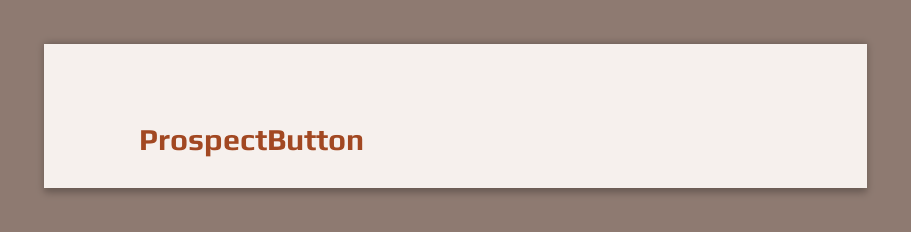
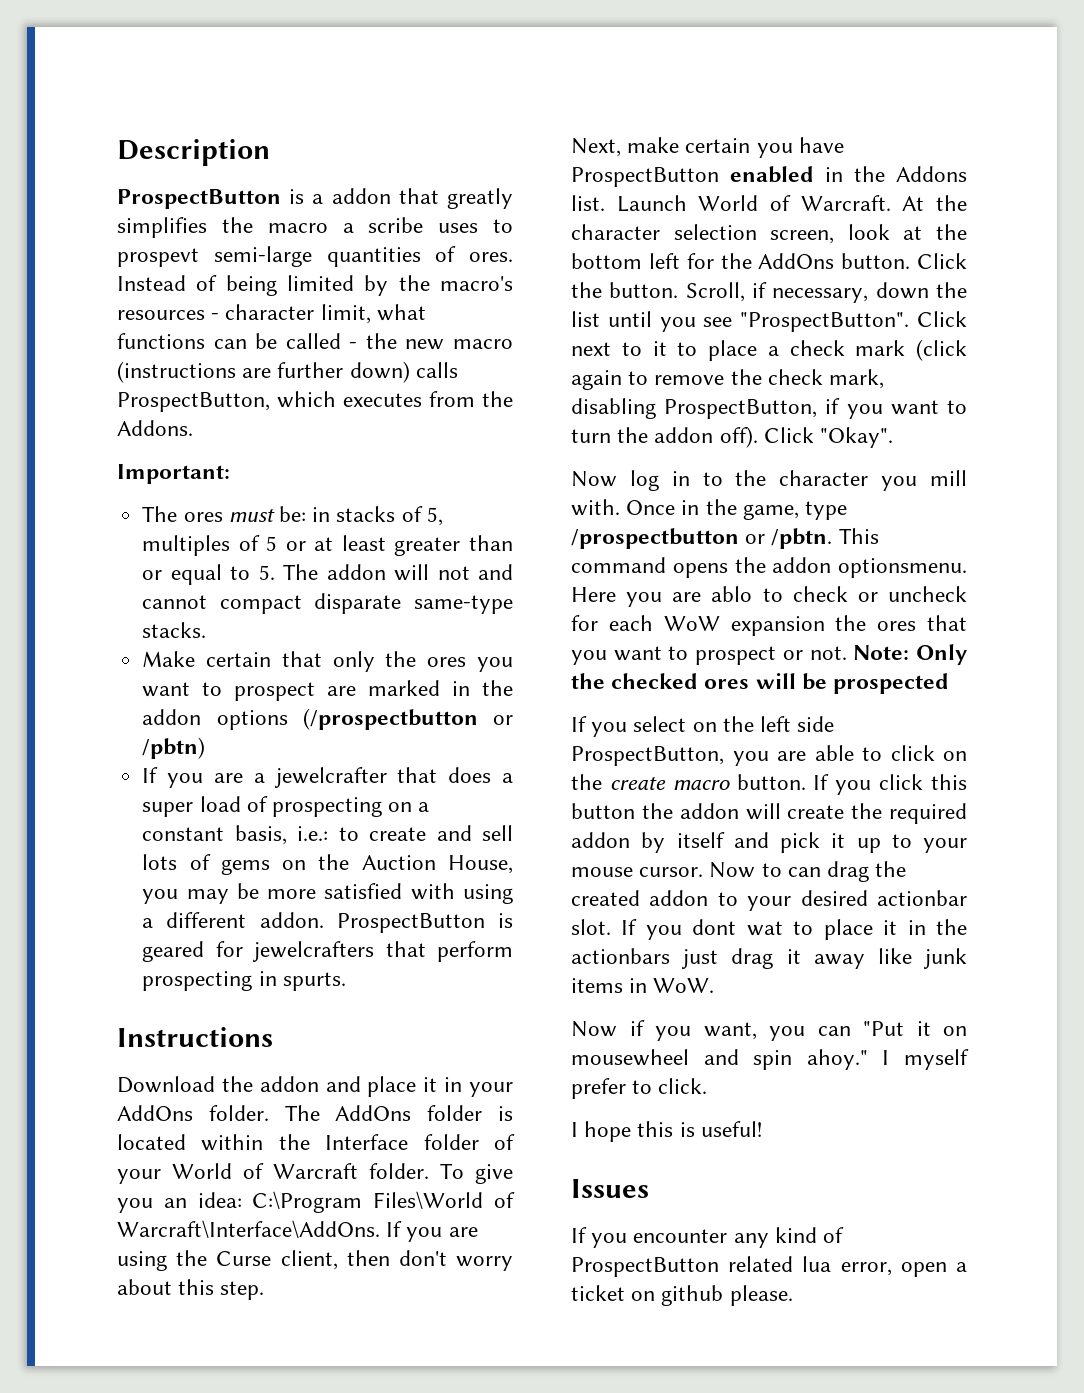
[139,130,364,157] ProspectButton -> [117,139,270,166] [117,188,513,209] [117,217,513,238] [117,246,513,267] [117,275,513,296] [117,304,426,324] [117,333,513,350] [117,361,458,383] [117,391,513,412] [117,420,193,436] [117,464,230,484] [142,506,443,526] [142,535,513,556] [142,564,513,585] [142,593,513,614] [142,622,207,638] [142,651,513,672] [142,680,513,701] [142,708,513,730] [142,737,206,759] [142,767,513,788] [142,796,430,817] [142,825,513,845] [142,854,513,875] [142,883,513,904] [142,912,513,933] [142,941,513,962] [142,971,346,991] [117,1027,273,1047] [117,1076,513,1097] [117,1105,513,1121] [117,1134,515,1151] [117,1163,513,1184] [117,1191,515,1213] [117,1220,478,1242] [117,1250,513,1271] [117,1279,265,1300] [571,137,844,158] [571,166,967,187] [571,195,967,212] [571,224,967,244] [571,253,967,269] [571,282,967,303] [571,311,967,332] [571,339,967,361] [571,369,885,390] [571,398,967,419] [571,426,894,448] [571,470,967,491] [571,499,848,520] [571,528,879,549] [571,557,967,578] [571,586,967,607] [571,615,967,636] [571,644,967,665] [571,673,950,694] [571,716,835,737] [571,745,967,766] [571,774,967,795] [571,803,967,824] [571,832,967,853] [571,861,907,882] [571,890,967,911] [571,919,967,940] [571,948,967,969] [571,978,715,993] [571,1020,967,1041] [571,1049,969,1070] [571,1078,708,1099] [571,1121,762,1142] [571,1179,649,1198] [571,1227,845,1248] [571,1256,967,1277] [571,1285,793,1306] Description // ProspectButton is a addon that greatly simplifies the macro a scribe uses to prospevt semi-large quantities of ores. Instead of being limited by the macro's resources - character limit, what functions can be called - the new macro (instructions are further down) calls ProspectButton, which executes from the Addons. // Important: // The ores must be: in stacks of 5, multiples of 5 or at least greater than or equal to 5. The addon will not and cannot compact disparate same-type stacks. // Make certain that only the ores you want to prospect are marked in the addon options (/prospectbutton or /pbtn) // If you are a jewelcrafter that does a super load of prospecting on a constant basis, i.e.: to create and sell lots of gems on the Auction House, you may be more satisfied with using a different addon. ProspectButton is geared for jewelcrafters that perform prospecting in spurts. // Instructions // Download the addon and place it in your AddOns folder. The AddOns folder is located within the Interface folder of your World of Warcraft folder. To give you an idea: C:\Program Files\World of Warcraft\Interface\AddOns. If you are using the Curse client, then don't worry about this step. // Next, make certain you have ProspectButton enabled in the Addons list. Launch World of Warcraft. At the character selection screen, look at the bottom left for the AddOns button. Click the button. Scroll, if necessary, down the list until you see "ProspectButton". Click next to it to place a check mark (click again to remove the check mark, disabling ProspectButton, if you want to turn the addon off). Click "Okay". // Now log in to the character you mill with. Once in the game, type /prospectbutton or /pbtn. This command opens the addon optionsmenu. Here you are ablo to check or uncheck for each WoW expansion the ores that you want to prospect or not. Note: Only the checked ores will be prospected // If you select on the left side ProspectButton, you are able to click on the create macro button. If you click this button the addon will create the required addon by itself and pick it up to your mouse cursor. Now to can drag the created addon to your desired actionbar slot. If you dont wat to place it in the actionbars just drag it away like junk items in WoW. // Now if you want, you can "Put it on mousewheel and spin ahoy." I myself prefer to click. // I hope this is useful! // Issues // If you encounter any kind of ProspectButton related lua error, open a ticket on github please.

